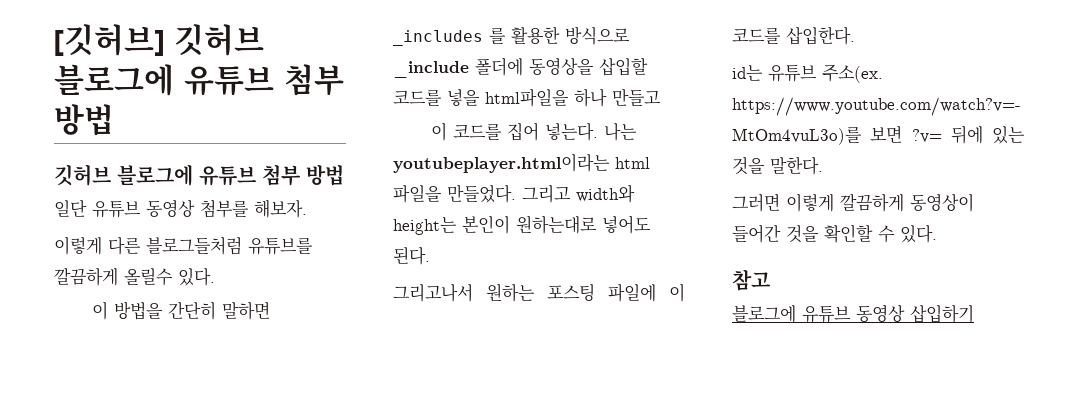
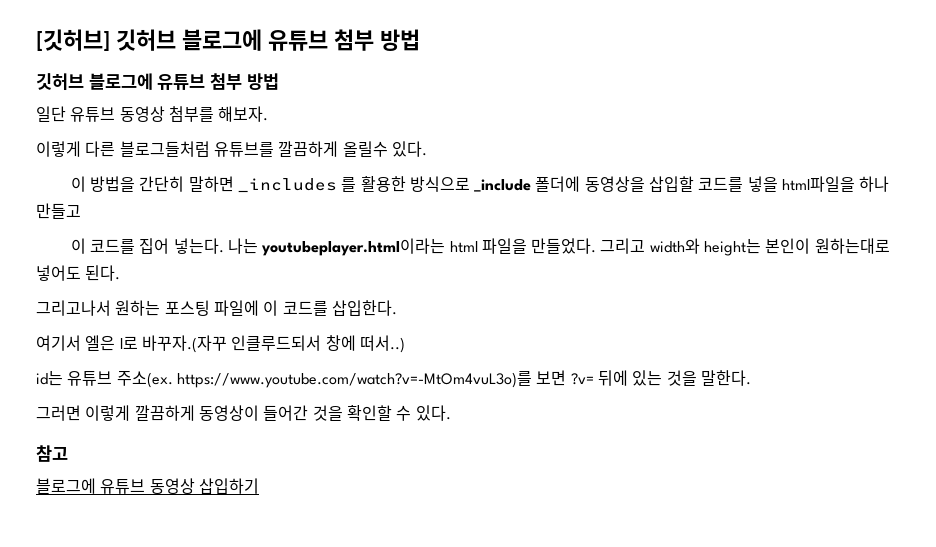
(855, 35) none -> [36,335,405,353] // 여기서 엘은 l로 바꾸자.(자꾸 인클루드되서 창에 떠서..)

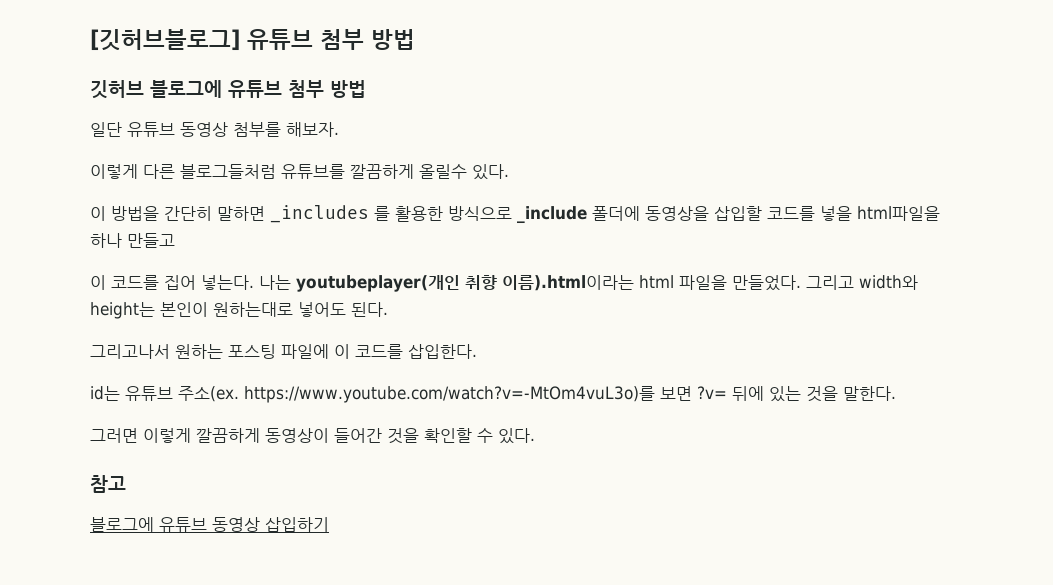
[36,29,262,51] [깃허브] 깃허브 블로그에 -> [90,29,240,51] [깃허브블로그]
[261,238,446,256] youtubeplayer.html이라는 -> [296,275,634,292] youtubeplayer(개인 취향 이름).html이라는
[36,335,405,353] // 여기서 엘은 l로 바꾸자.(자꾸 인클루드되서 창에 떠서..) -> (477, 351) none

